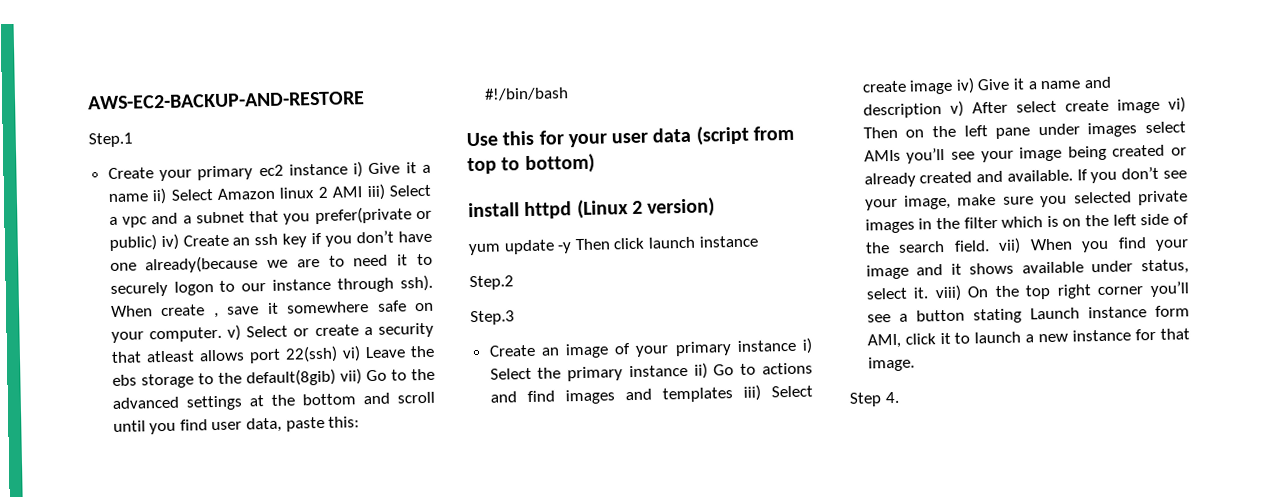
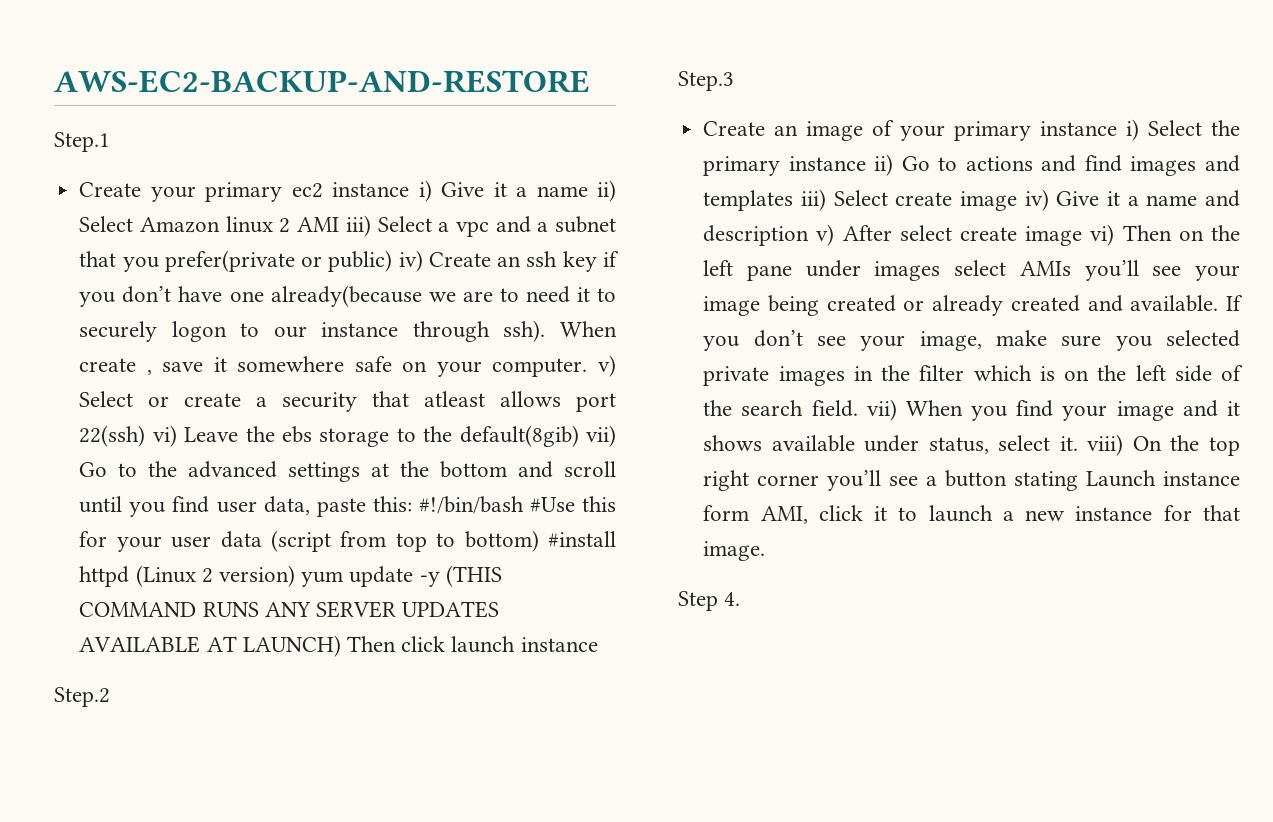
[466,132,498,147] // Use -> [529,497,575,512] #Use
[468,202,520,218] // install -> [547,531,616,547] #install
(716, 207) // -> (295, 576) none
(573, 248) none -> [445,565,502,587] [79,601,500,618] [79,635,341,657] (THIS COMMAND RUNS ANY SERVER UPDATES AVAILABLE AT LAUNCH)

